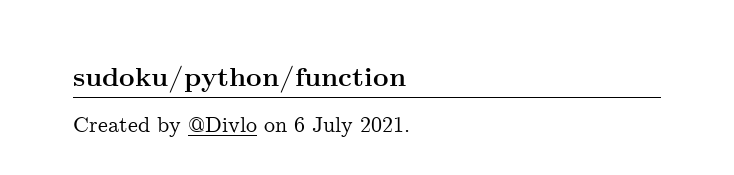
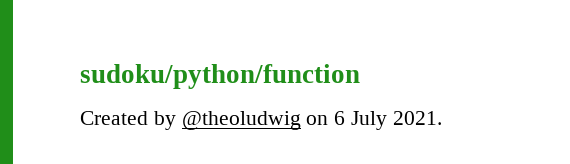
[188,117,257,134] @Divlo -> [181,111,301,130] @theoludwig

